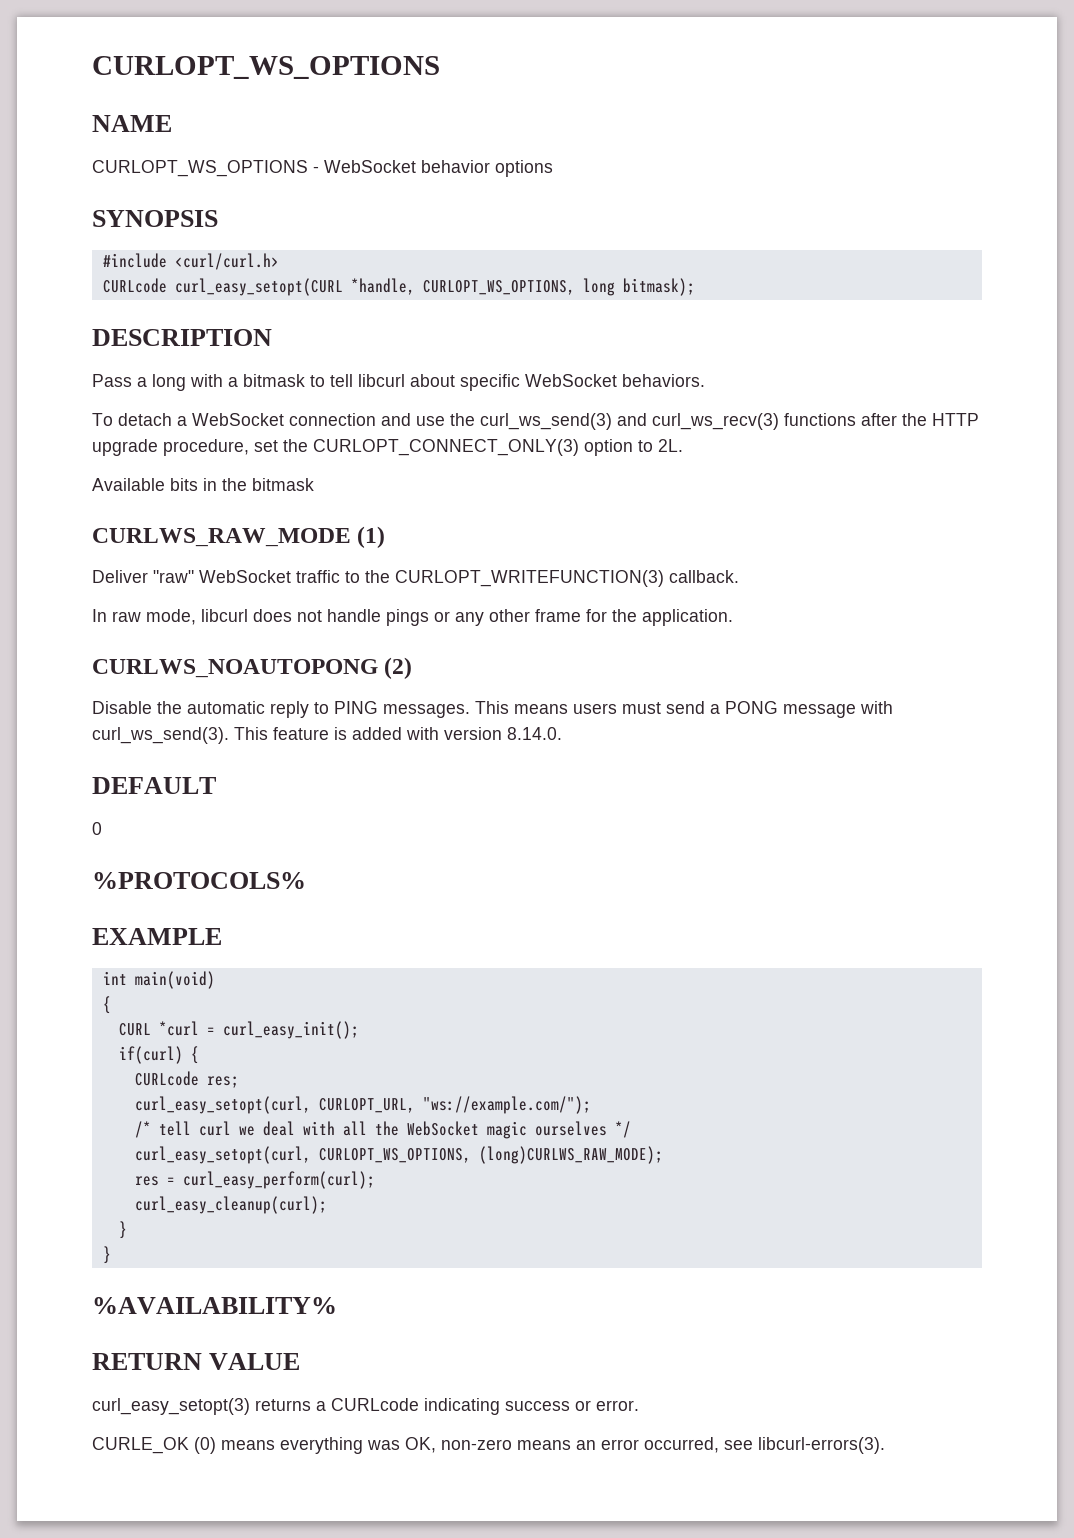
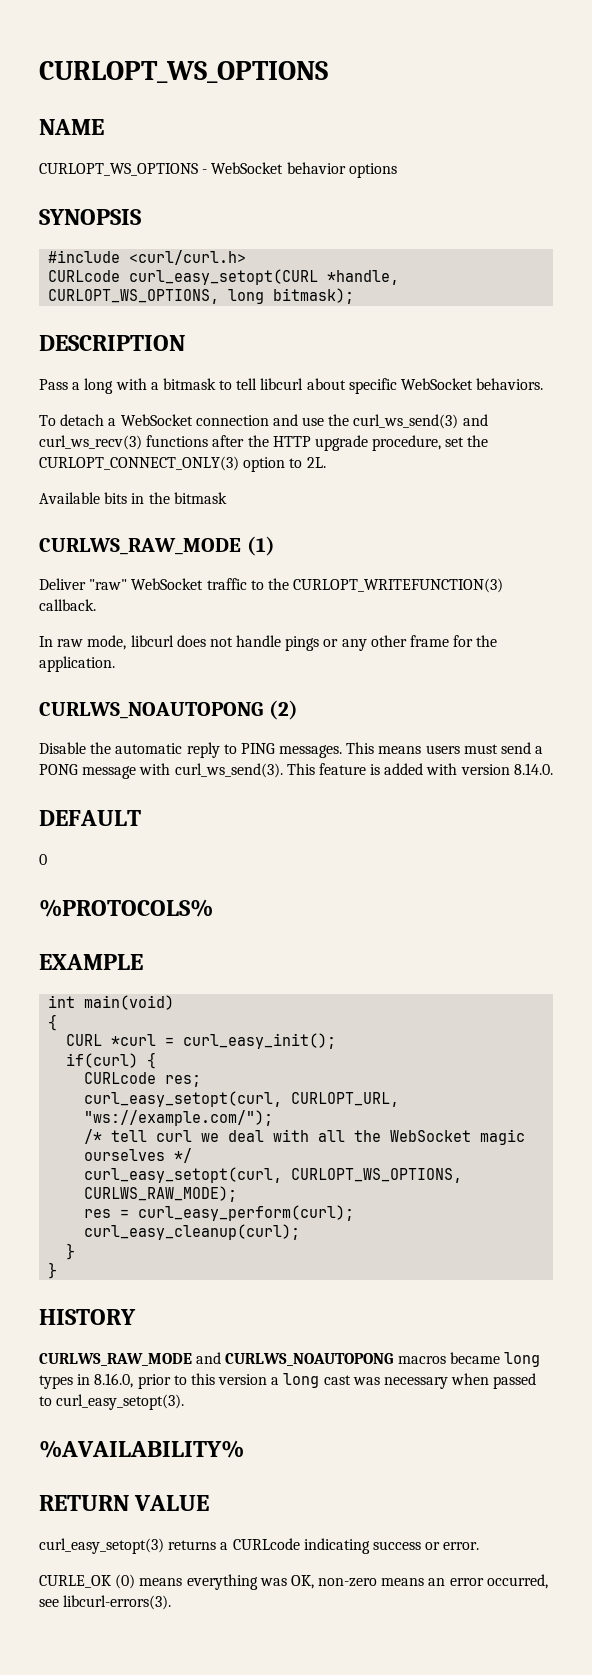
[478,1146,663,1164] (long)CURLWS_RAW_MODE); -> [84,1186,238,1202] CURLWS_RAW_MODE);
(111, 1255) none -> [39,1309,136,1325] [39,1352,540,1367] [39,1373,537,1389] [39,1394,185,1410] // HISTORY // CURLWS_RAW_MODE and CURLWS_NOAUTOPONG macros became long types in 8.16.0, prior to this version a long cast was necessary when passed to curl_easy_setopt(3).

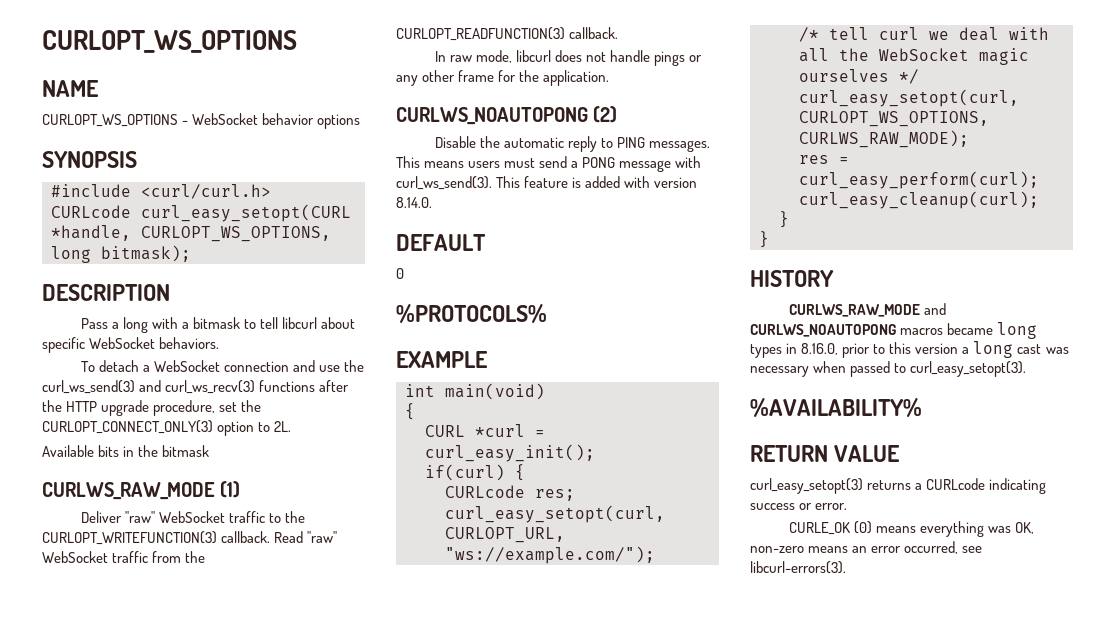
(96, 605) none -> [274,531,338,543] [42,551,206,563] [396,27,619,41] Read "raw" WebSocket traffic from the CURLOPT_READFUNCTION(3) callback.

